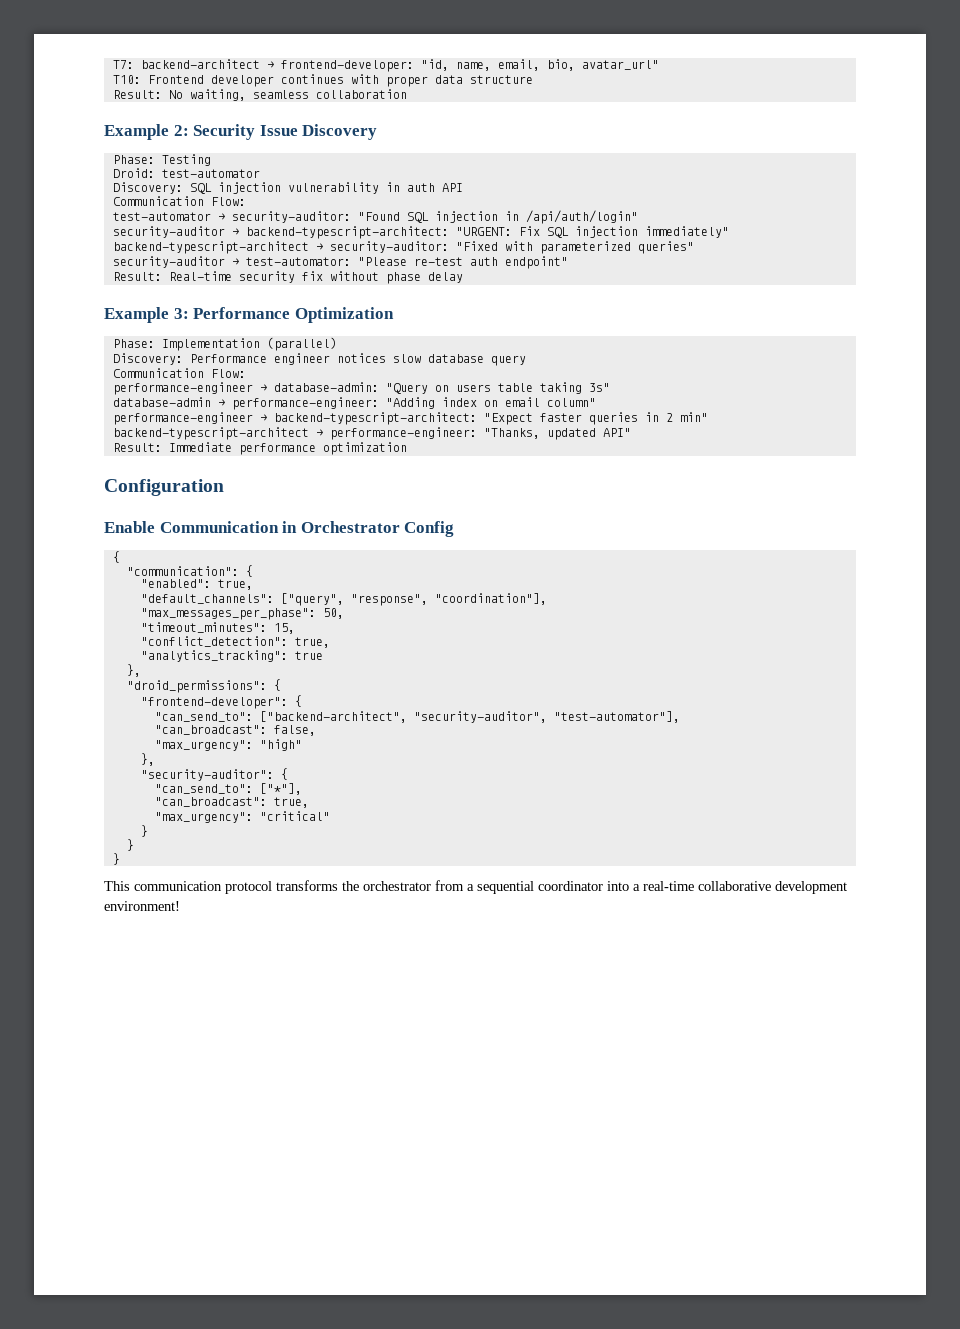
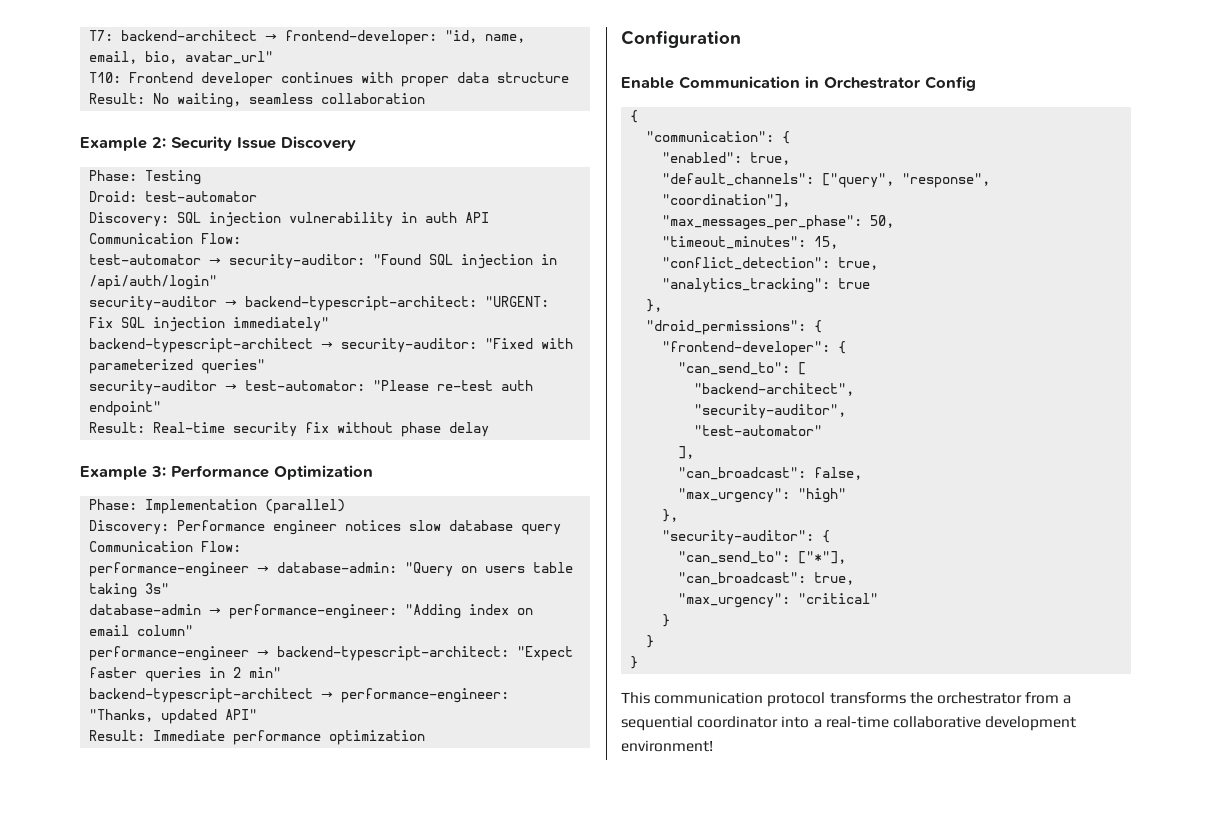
[259,711,407,723] ["backend-architect", -> [798,362,807,375] [694,383,855,396] [ // "backend-architect", //
[553,711,680,723] "test-automator"], -> [694,425,823,436] [678,446,695,459] // "test-automator" // ],

